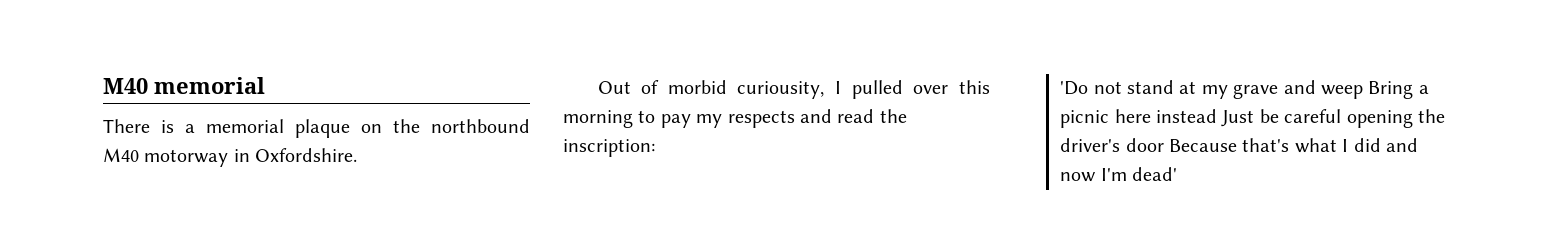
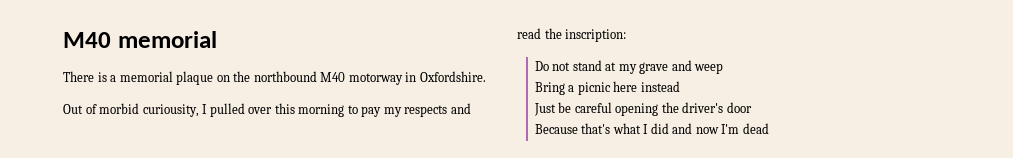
[1060,81,1089,95] 'Do -> [534,61,549,71] Do
(1363, 92) none -> (724, 68) //
(1217, 116) none -> (680, 86) //
(1164, 145) none -> (752, 107) //
[1131,167,1177,181] dead' -> [742,123,769,134] dead

